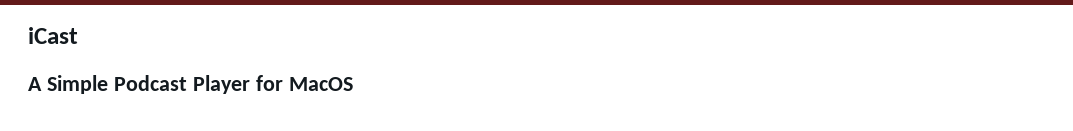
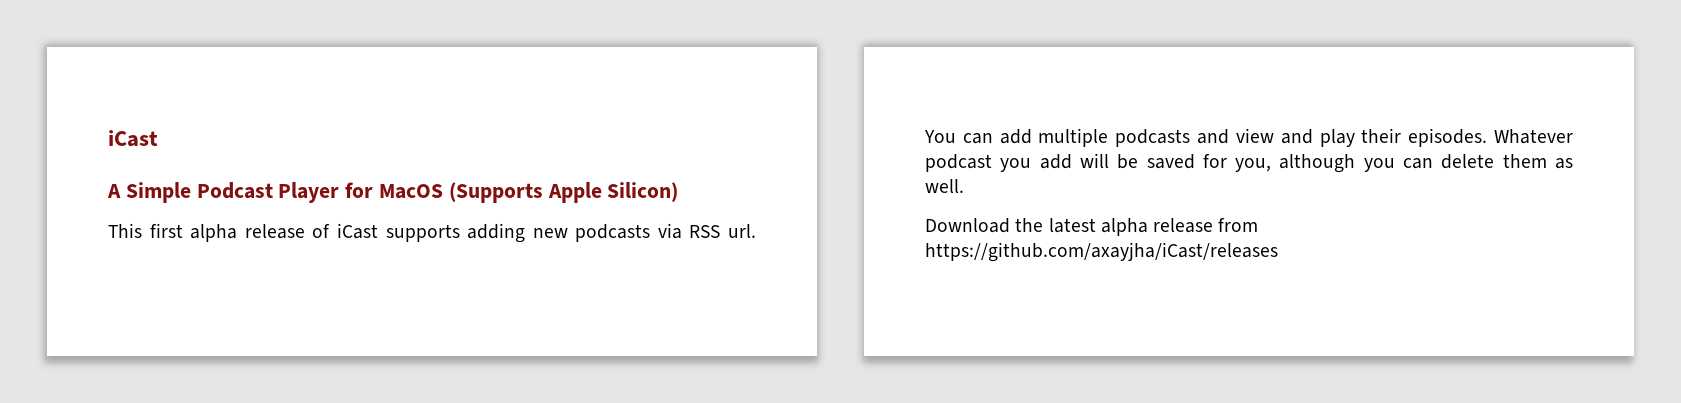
(353, 84) none -> [448,182,679,203] [108,223,756,243] [924,128,1573,147] [925,153,1573,173] [925,179,964,193] [925,218,1259,236] [925,242,1278,262] (Supports Apple Silicon) // This first alpha release of iCast supports adding new podcasts via RSS url. You can add multiple podcasts and view and play their episodes. Whatever podcast you add will be saved for you, although you can delete them as well. // Download the latest alpha release from https://github.com/axayjha/iCast/releases

